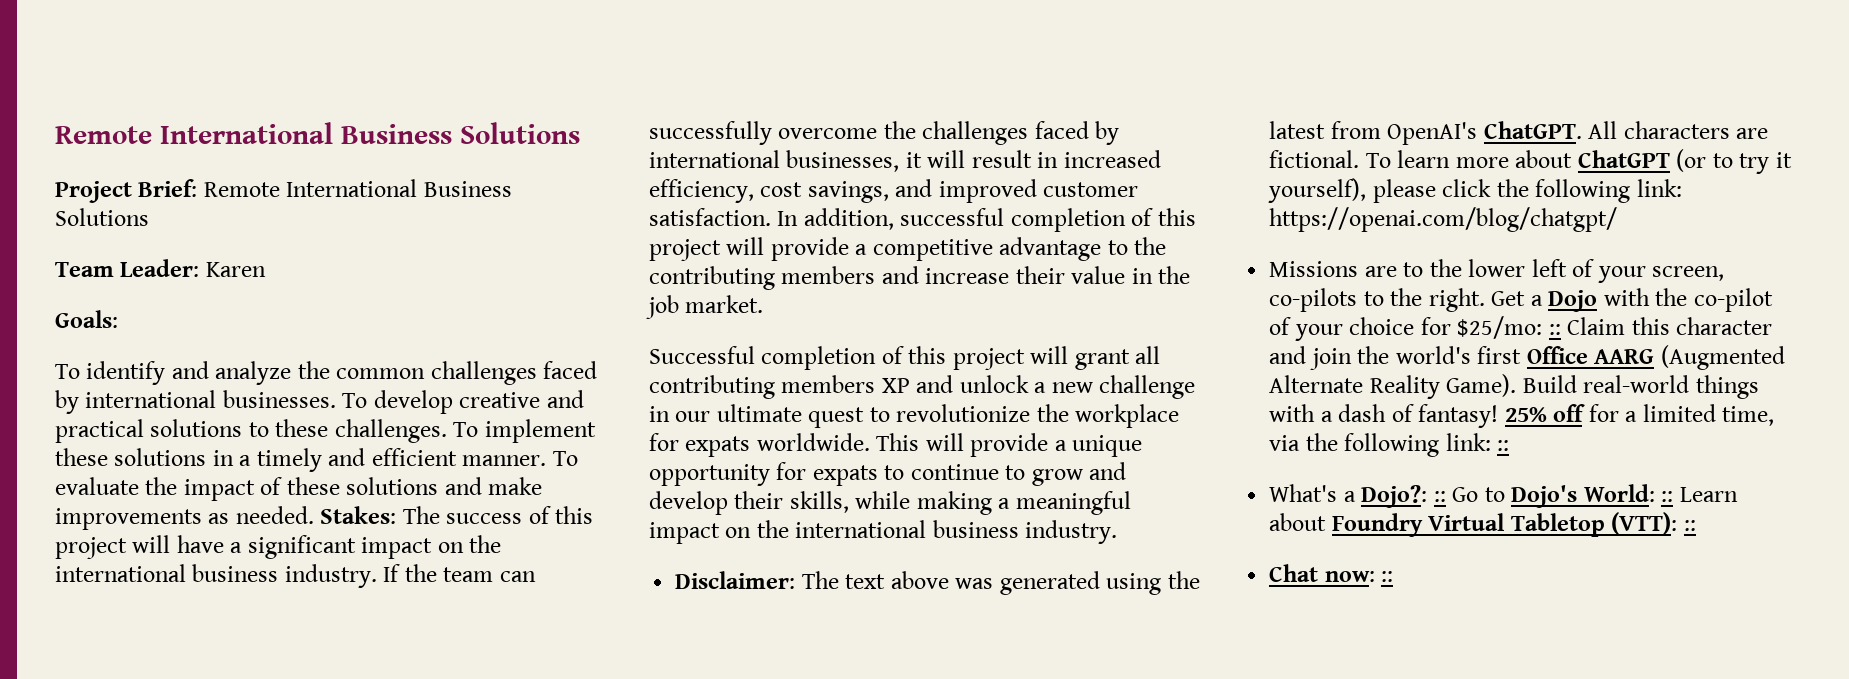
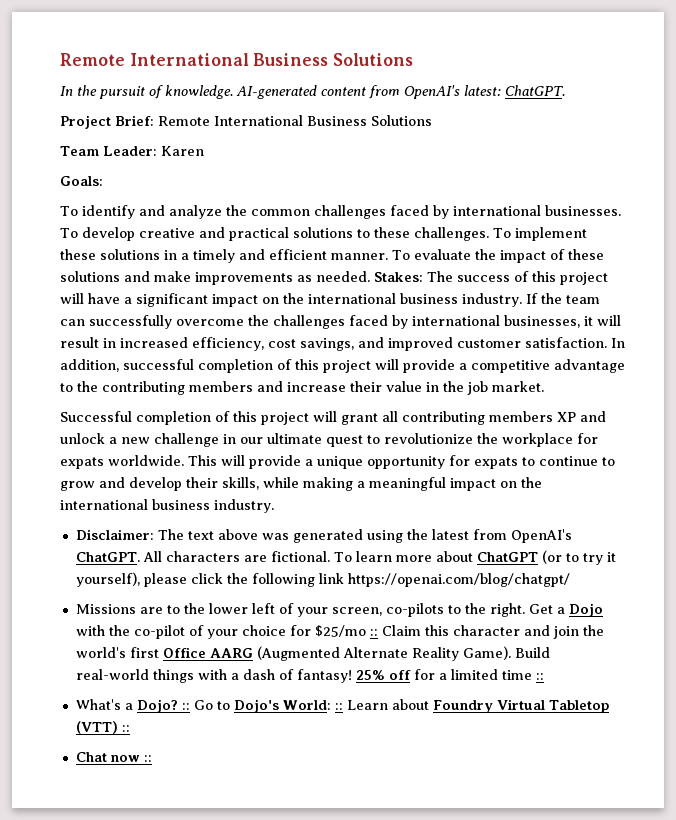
[55,122,580,144] Remote International Business Solutions -> [60,53,414,66] [60,85,565,99] Remote International Business Solutions // In the pursuit of knowledge. AI-generated content from OpenAI's latest: ChatGPT.
[1636,179,1682,197] link: -> [318,573,344,584] link
[1457,316,1543,339] $25/mo: -> [314,625,366,637] $25/mo
[1722,406,1775,426] [1269,433,1491,457] time, via the following link: -> [501,670,532,680] time
[1361,485,1428,508] Dojo?: -> [136,699,178,713] Dojo?
[1611,512,1678,535] (VTT): -> [75,721,118,734] (VTT)
[1324,571,1375,582] now: -> [110,755,140,762] now

